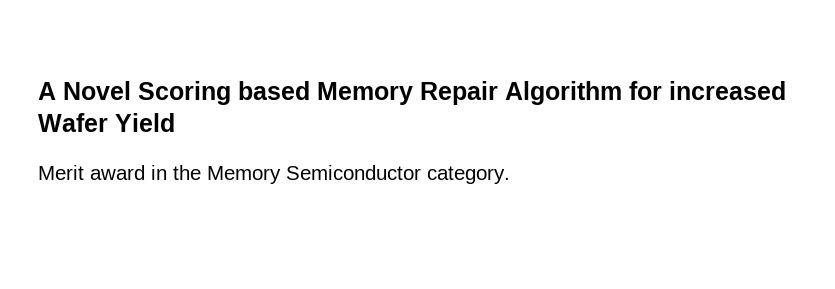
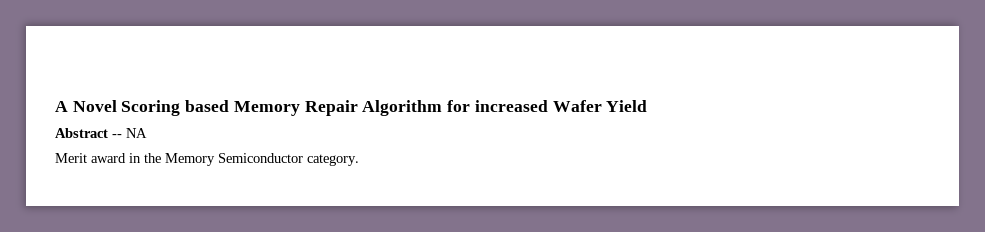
(175, 122) none -> [55,128,147,138] // Abstract -- NA

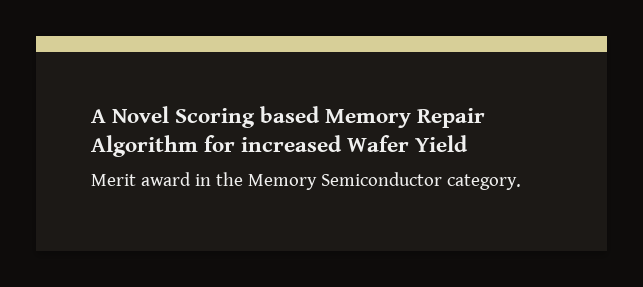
[55,128,147,138] // Abstract -- NA -> (469, 143) none

